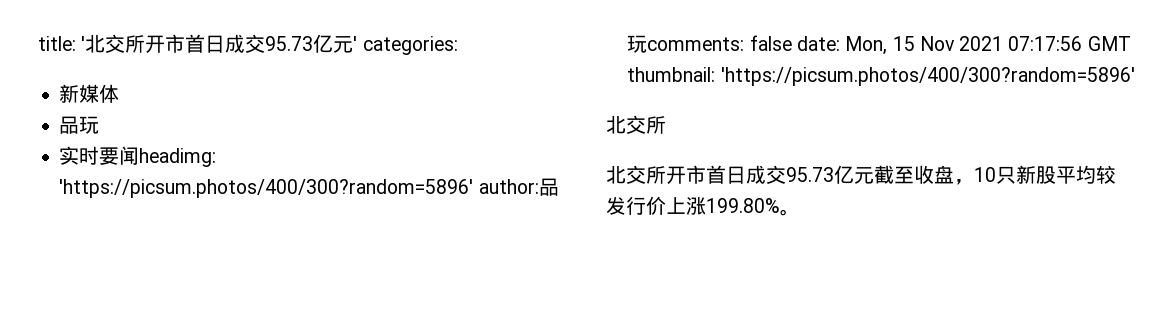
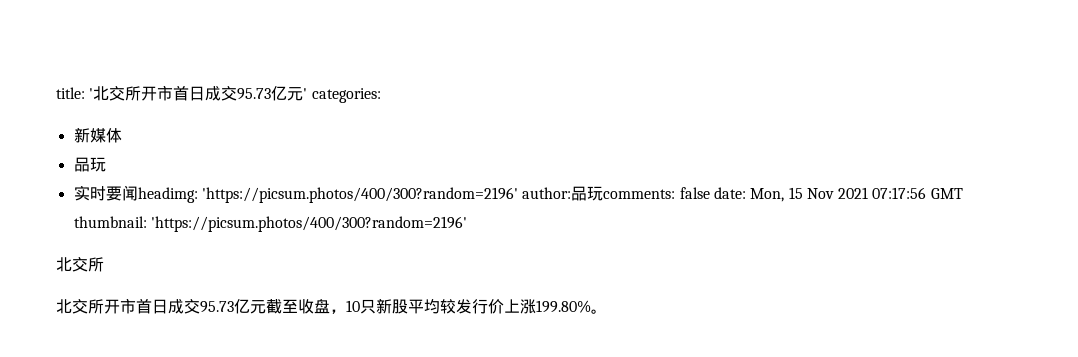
[59,179,474,198] 'https://picsum.photos/400/300?random=5896' -> [201,187,518,203] 'https://picsum.photos/400/300?random=2196'
[720,67,1135,86] 'https://picsum.photos/400/300?random=5896' -> [150,216,467,232] 'https://picsum.photos/400/300?random=2196'

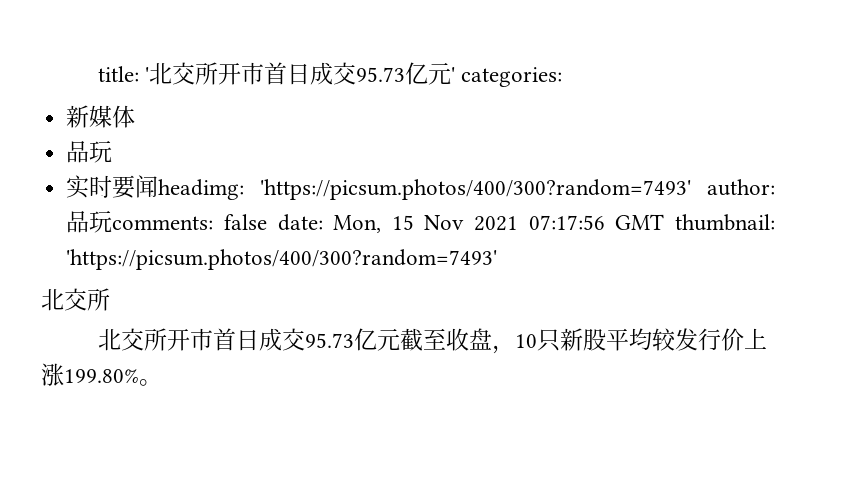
[201,187,518,203] 'https://picsum.photos/400/300?random=2196' -> [260,179,692,200] 'https://picsum.photos/400/300?random=7493'
[150,216,467,232] 'https://picsum.photos/400/300?random=2196' -> [66,249,498,270] 'https://picsum.photos/400/300?random=7493'

